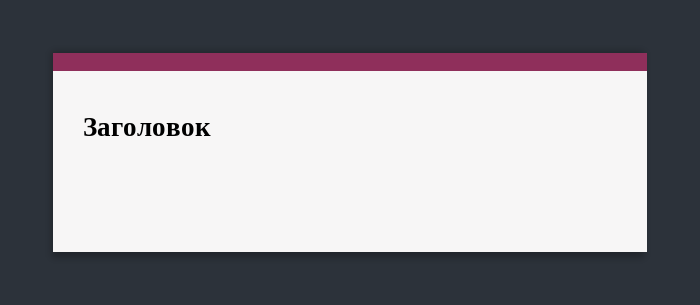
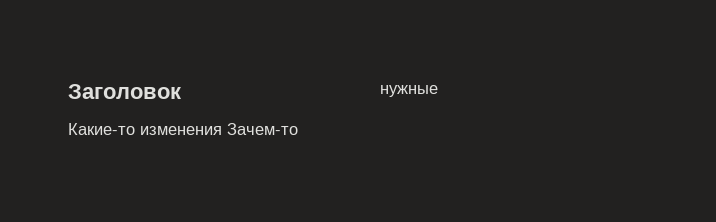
(211, 127) none -> [68,123,298,135] [380,85,438,97] // Какие-то изменения Зачем-то нужные

